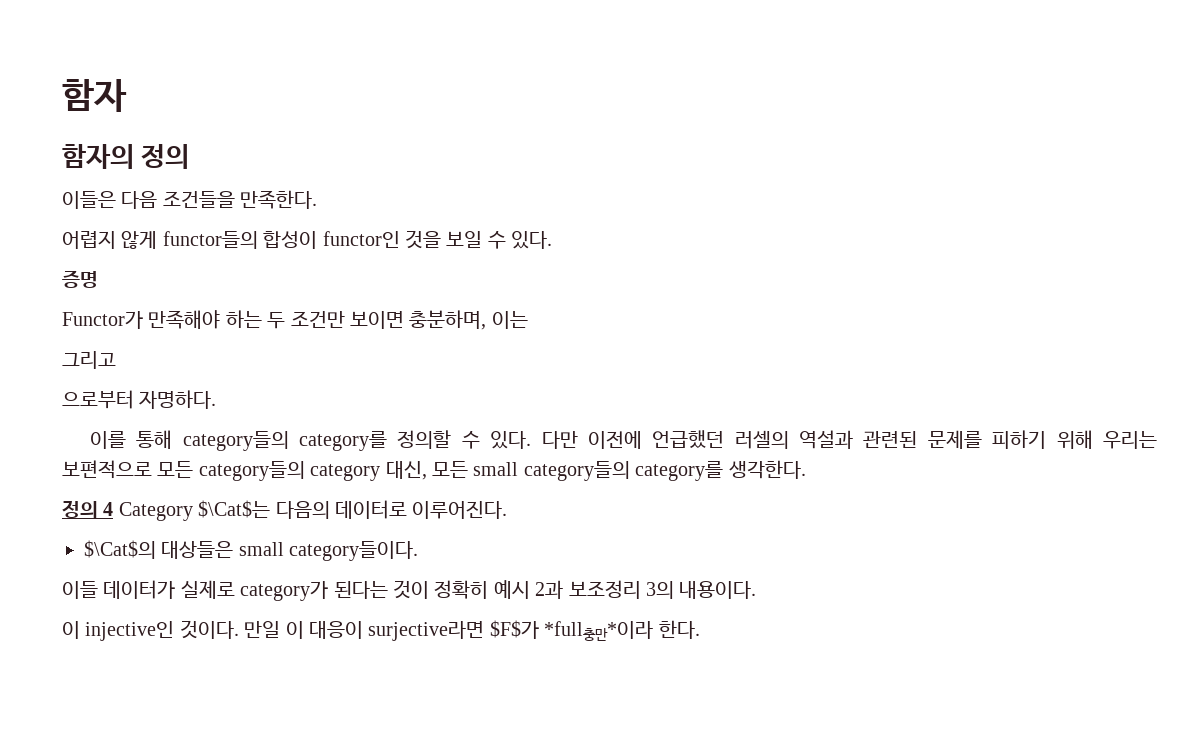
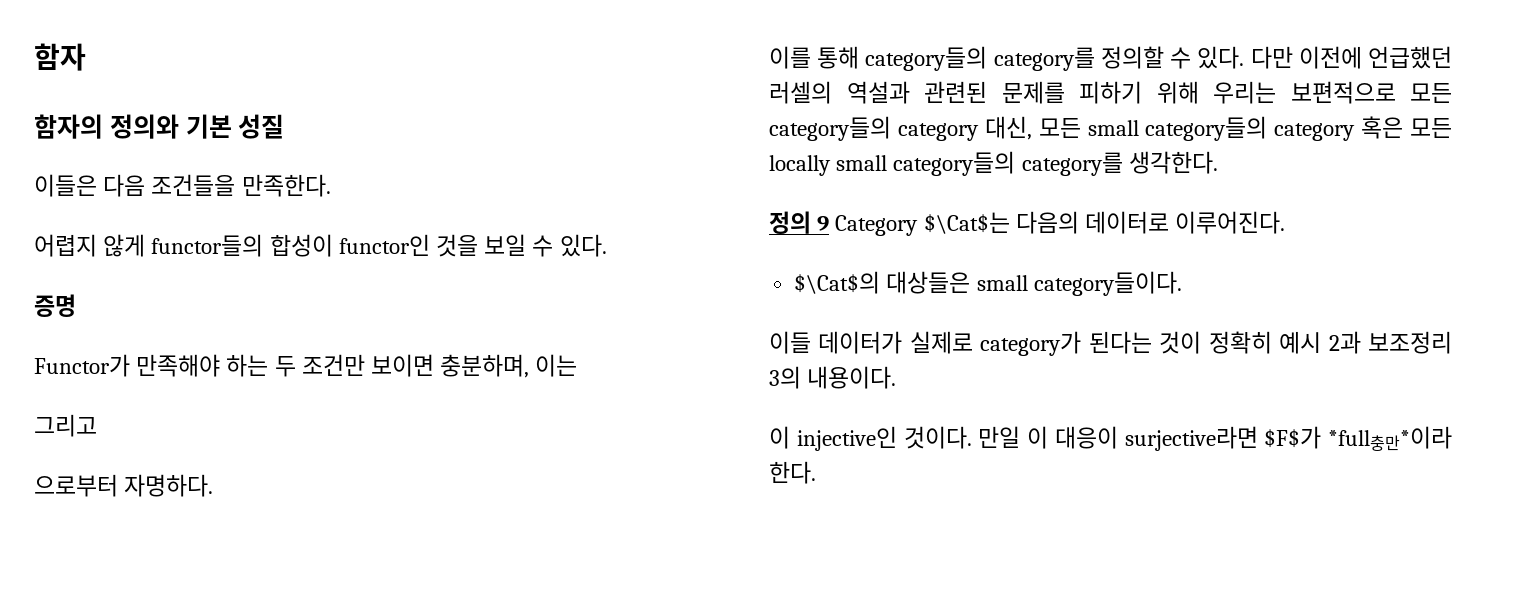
[141,144,190,169] 정의 -> [109,114,285,139] 정의와 기본 성질
(630, 471) none -> [1274,116,1452,141] [769,151,1016,176] category 혹은 모든 locally small category들의
[103,502,114,516] 4 -> [817,216,830,231] 9

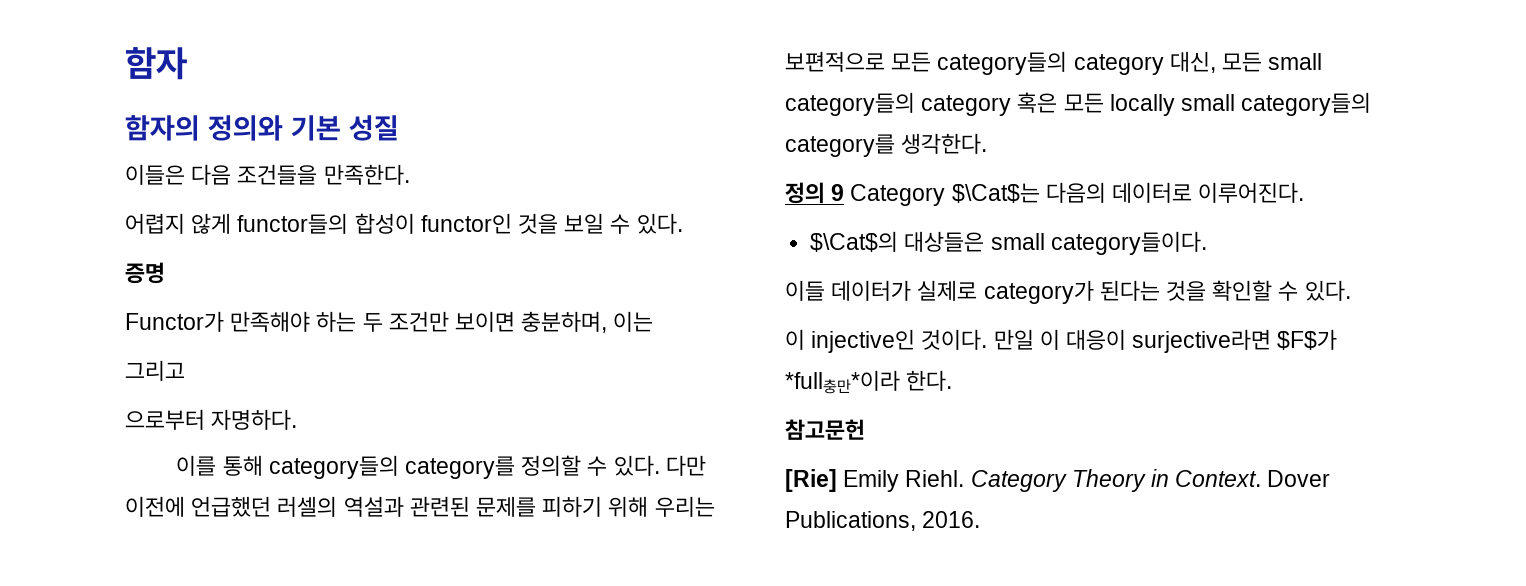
[1159,331,1452,354] [769,366,897,389] 것이 정확히 예시 2과 보조정리 3의 내용이다. -> [1166,280,1351,301] 것을 확인할 수 있다.
(816, 472) none -> [785,419,865,440] [785,469,1331,492] [785,511,981,531] // 참고문헌 // [Rie] Emily Riehl. Category Theory in Context. Dover Publications, 2016.

